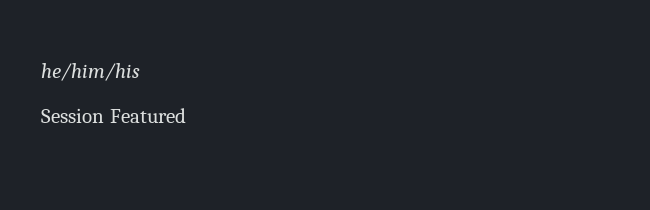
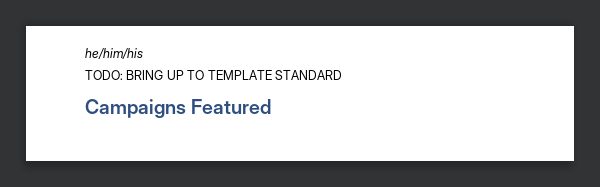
[41,108,104,123] Session -> [85,70,342,80] [85,99,186,118] TODO: BRING UP TO TEMPLATE STANDARD // Campaigns

